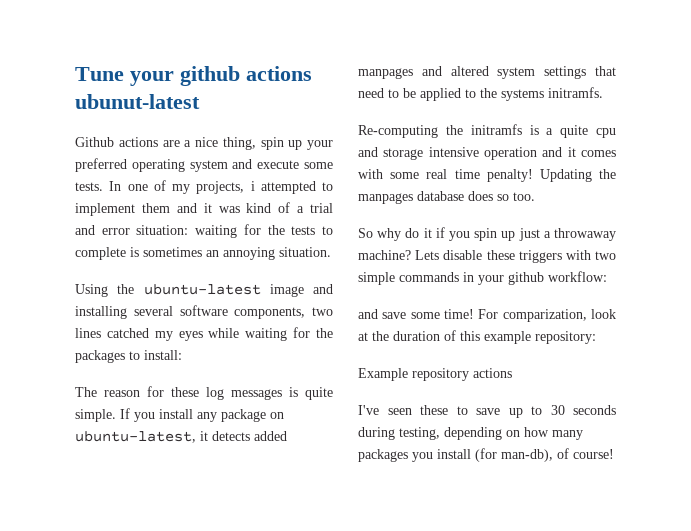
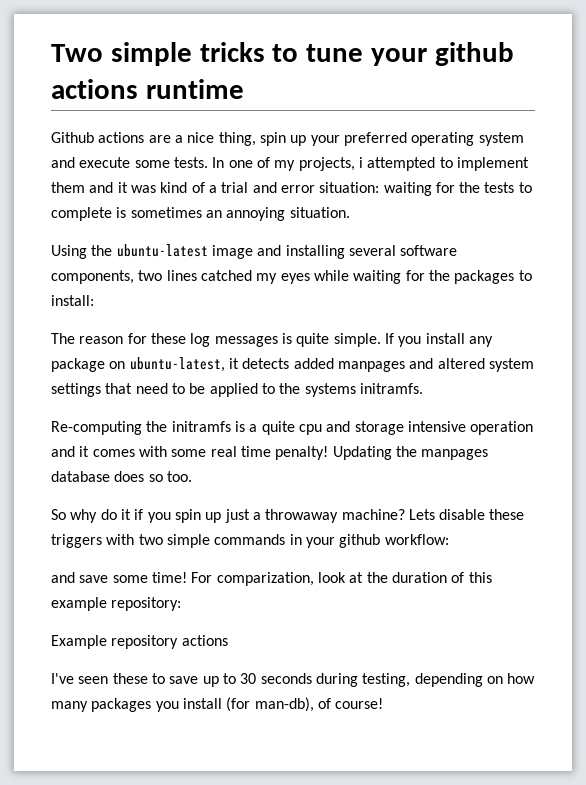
[75,67,124,81] Tune -> [51,42,364,66] Two simple tricks to tune
[75,94,200,109] ubunut-latest -> [145,79,244,99] runtime

